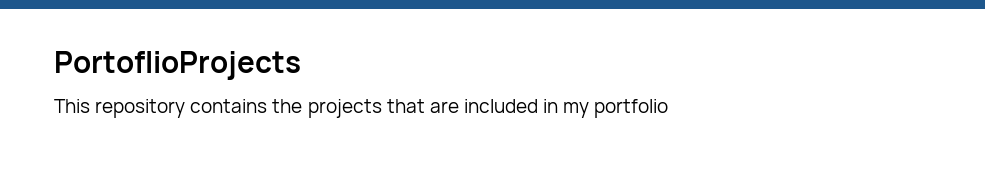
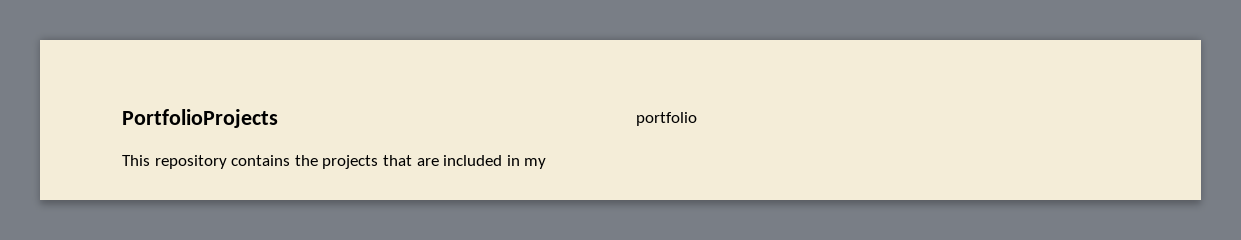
[54,51,301,80] PortoflioProjects -> [122,109,278,128] PortfolioProjects

